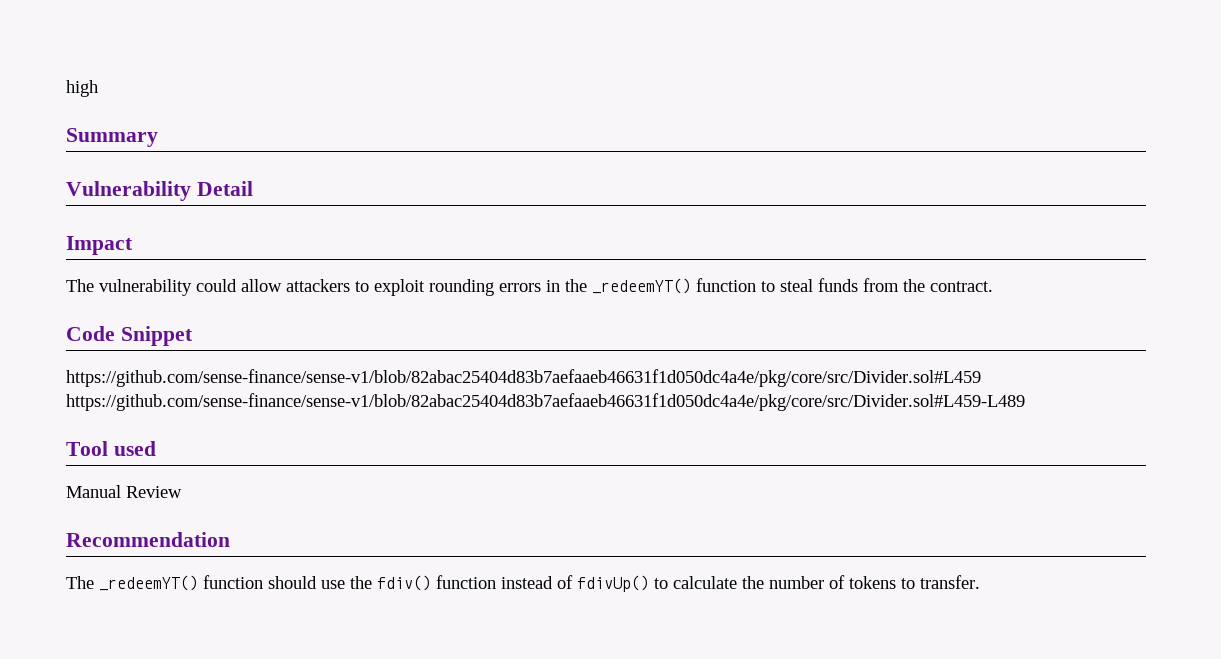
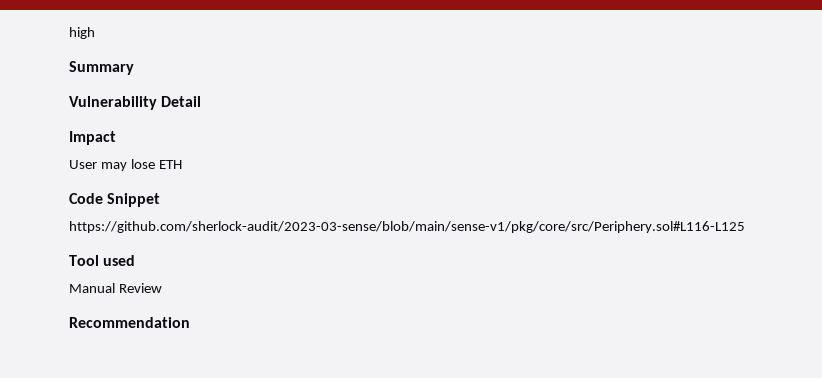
[66,278,993,296] The vulnerability could allow attackers to exploit rounding errors in the _redeemYT() function to steal funds from the contract. -> [69,159,182,171] User may lose ETH
[66,369,981,387] [66,393,1025,411] https://github.com/sense-finance/sense-v1/blob/82abac25404d83b7aefaaeb46631f1d050dc4a4e/pkg/core/src/Divider.sol#L459 https://github.com/sense-finance/sense-v1/blob/82abac25404d83b7aefaaeb46631f1d050dc4a4e/pkg/core/src/Divider.sol#L459-L489 -> [69,221,745,233] https://github.com/sherlock-audit/2023-03-sense/blob/main/sense-v1/pkg/core/src/Periphery.sol#L116-L125
[66,575,980,592] // The _redeemYT() function should use the fdiv() function instead of fdivUp() to calculate the number of tokens to transfer. -> (190, 322) none

